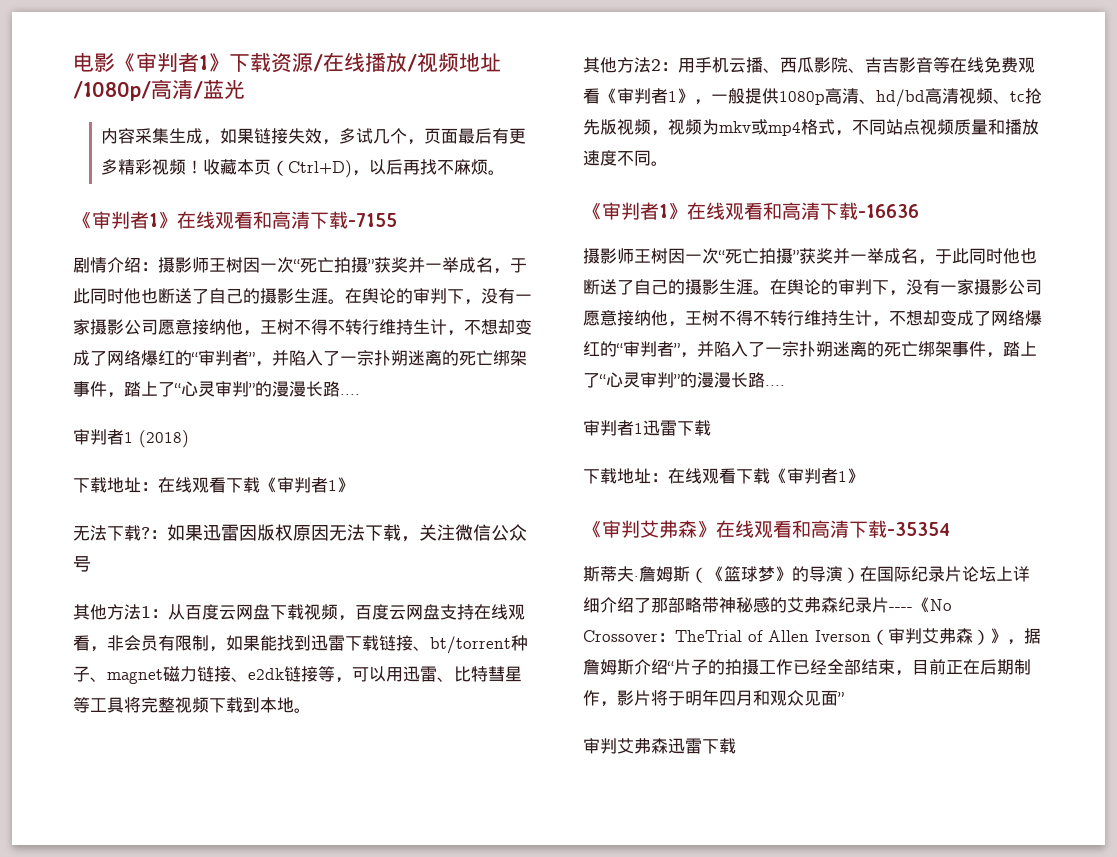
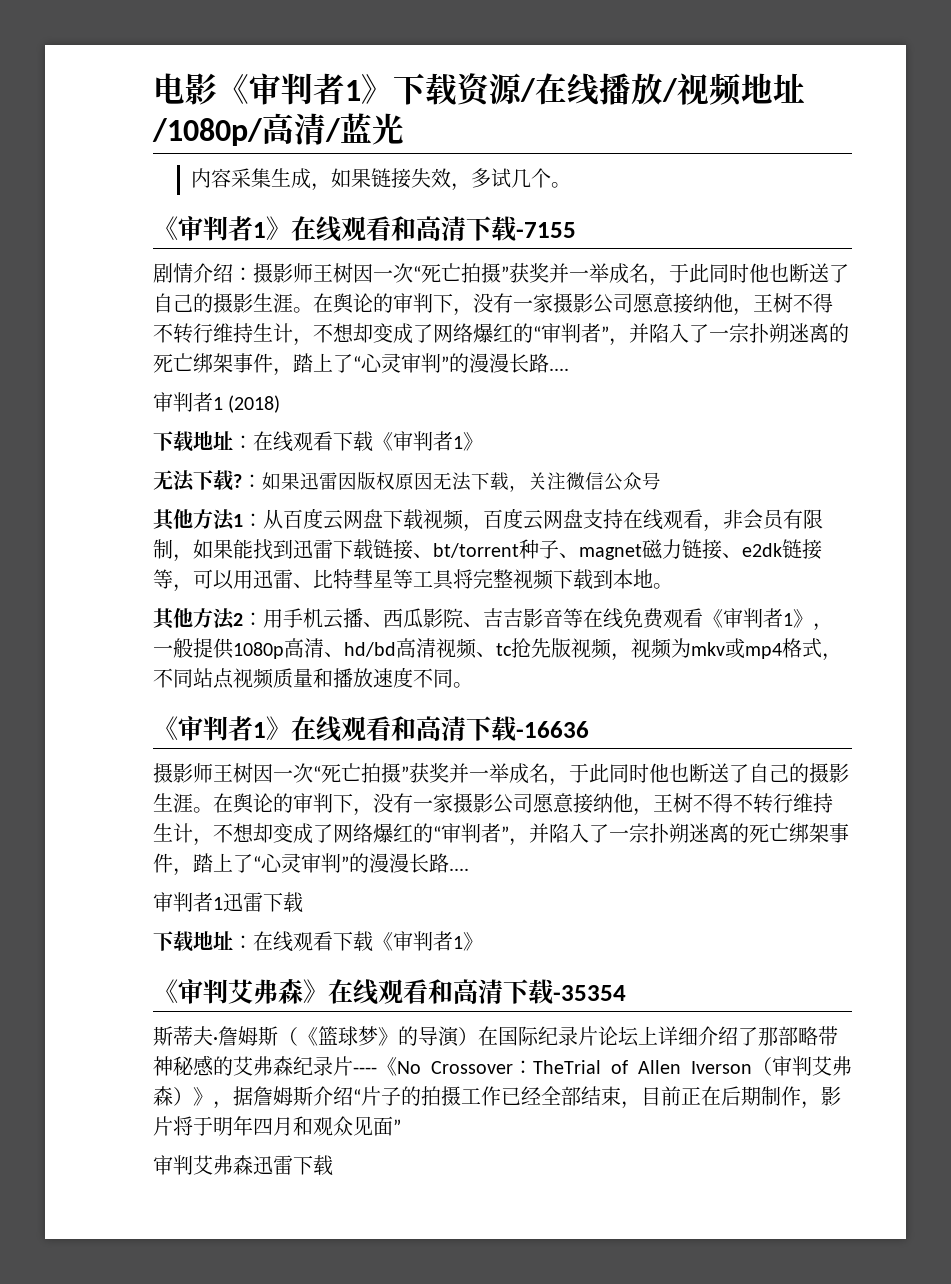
[407,128,527,145] [101,159,489,178] ，页面最后有更多精彩视频！收藏本页（Ctrl+D)，以后再找不麻烦 -> (552, 178) none

